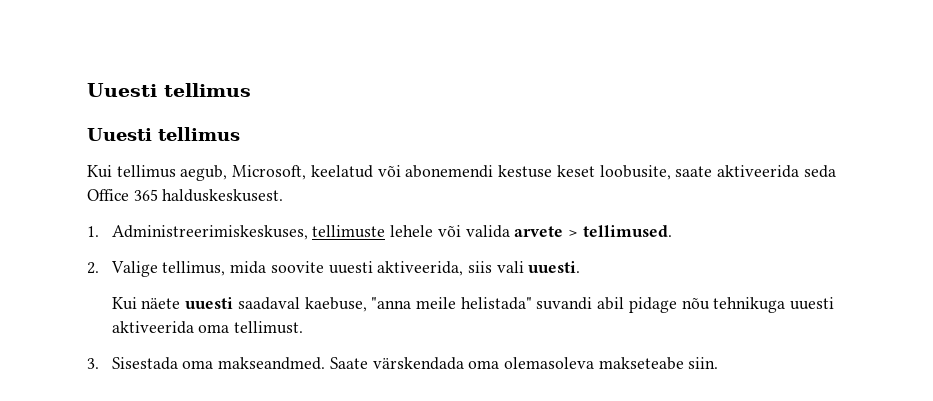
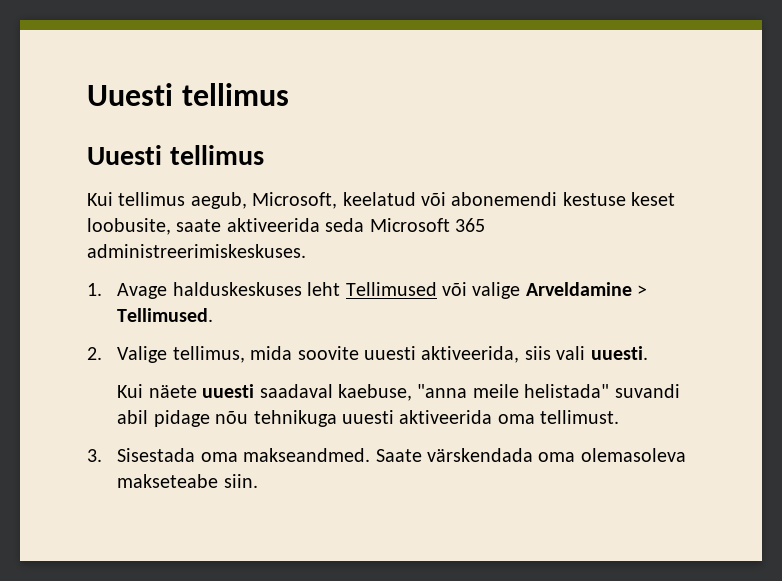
[87,189,284,202] [87,225,672,240] Office 365 halduskeskusest. // 1. Administreerimiskeskuses, tellimuste lehele või valida arvete > tellimused. -> [369,218,485,232] [87,244,306,258] [87,282,648,299] [117,308,214,322] Microsoft 365 administreerimiskeskuses. // 1. Avage halduskeskuses leht Tellimused või valige Arveldamine > Tellimused.

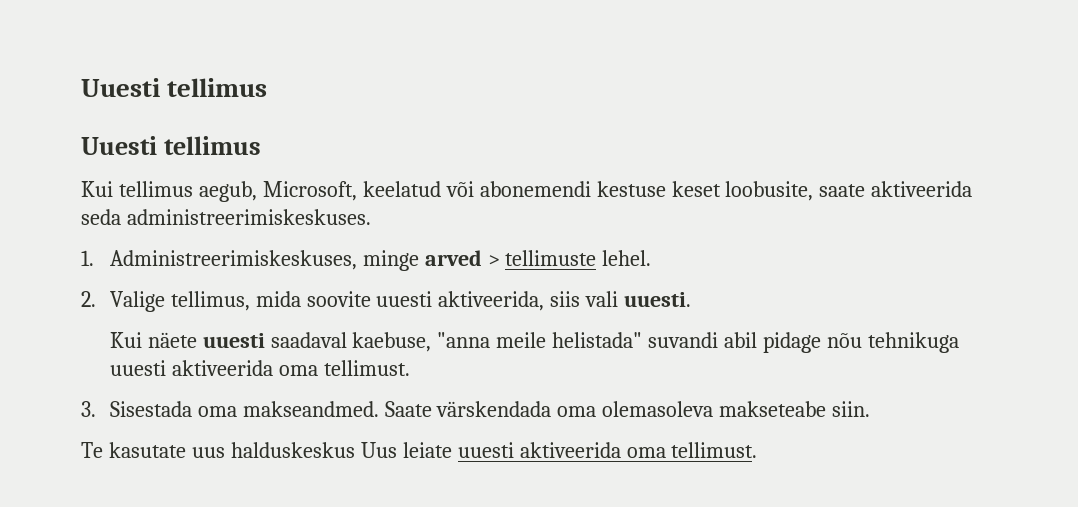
[369,218,485,232] Microsoft 365 -> (121, 217) none
[117,282,648,299] [117,308,214,322] Avage halduskeskuses leht Tellimused või valige Arveldamine > Tellimused. -> [109,250,652,271] Administreerimiskeskuses, minge arved > tellimuste lehel.
(258, 481) none -> [81,442,758,458] // Te kasutate uus halduskeskus Uus leiate uuesti aktiveerida oma tellimust.

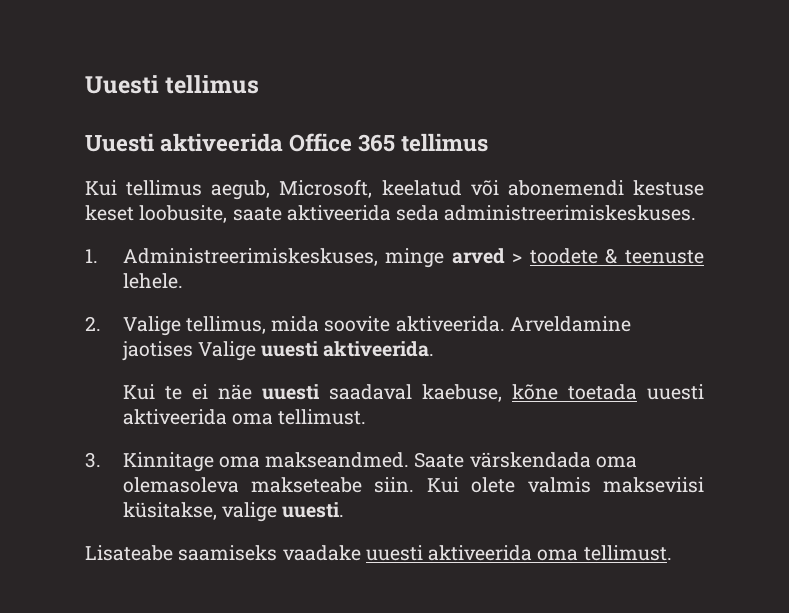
(157, 145) none -> [160,133,396,152] aktiveerida Office 365
[505,250,652,266] tellimuste lehel. -> [529,248,704,264] [122,273,183,289] toodete & teenuste lehele.
[376,291,692,311] [109,332,959,353] uuesti aktiveerida, siis vali uuesti. // Kui näete uuesti saadaval kaebuse, "anna meile helistada" suvandi abil pidage nõu tehnikuga -> [395,316,631,332] [121,341,435,361] [122,384,637,402] aktiveerida. Arveldamine jaotises Valige uuesti aktiveerida. // Kui te ei näe uuesti saadaval kaebuse, kõne toetada
[109,401,192,417] Sisestada -> [122,452,214,472] Kinnitage
[81,442,452,458] // Te kasutate uus halduskeskus Uus leiate -> [426,477,704,493] [122,502,345,522] [85,545,361,561] Kui olete valmis makseviisi küsitakse, valige uuesti. // Lisateabe saamiseks vaadake

